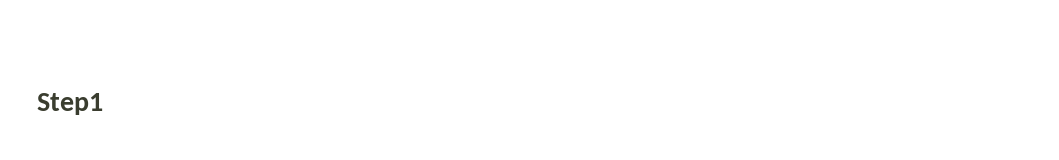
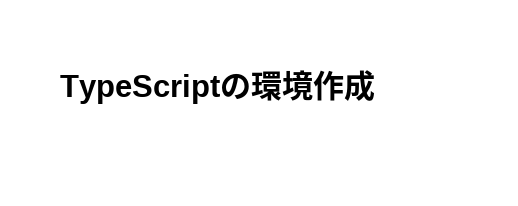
[37,93,103,115] Step1 -> [60,70,375,104] TypeScriptの環境作成

